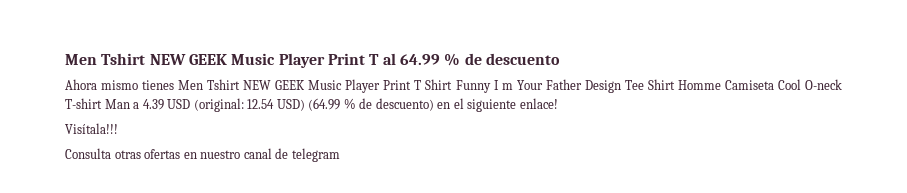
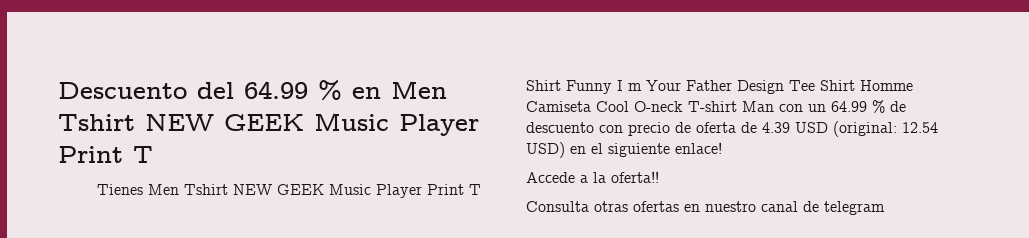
[65,53,560,68] [65,79,175,90] Men Tshirt NEW GEEK Music Player Print T al 64.99 % de descuento // Ahora mismo tienes -> [58,80,447,100] [58,113,479,136] [58,146,153,163] [97,184,144,195] Descuento del 64.99 % en Men Tshirt NEW GEEK Music Player Print T // Tienes
[133,102,140,109] a -> [779,100,906,113] [526,122,757,136] con un 64.99 % de descuento con precio de oferta de
[308,98,434,111] (64.99 % de descuento) -> (565, 150) none
[65,123,118,134] Visítala!!! -> [526,171,659,183] Accede a la oferta!!

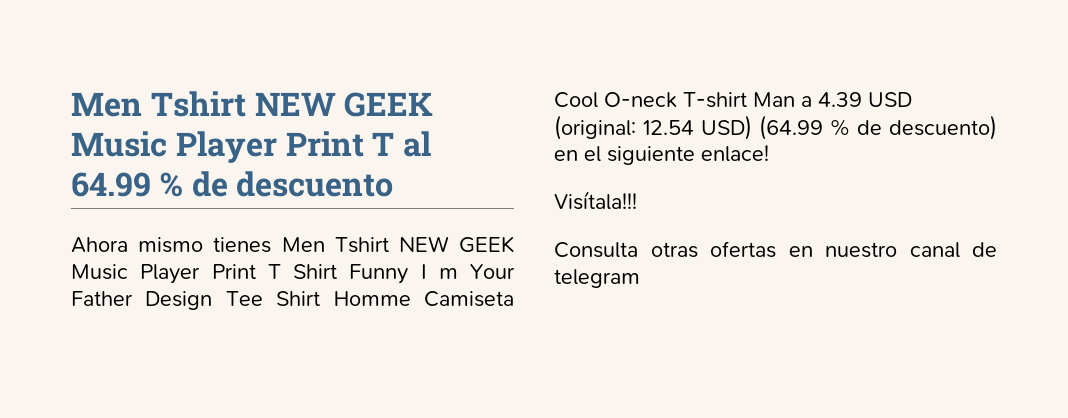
[58,80,447,100] [58,113,479,136] [58,146,153,163] [97,184,144,195] Descuento del 64.99 % en Men Tshirt NEW GEEK Music Player Print T // Tienes -> [71,91,434,117] [71,131,432,163] [71,171,394,197] [71,237,272,253] Men Tshirt NEW GEEK Music Player Print T al 64.99 % de descuento // Ahora mismo tienes
[779,100,906,113] [526,122,757,136] con un 64.99 % de descuento con precio de oferta de -> [801,96,812,107] a
(565, 150) none -> [759,115,997,140] (64.99 % de descuento)
[526,171,659,183] Accede a la oferta!! -> [554,191,637,210] Visítala!!!

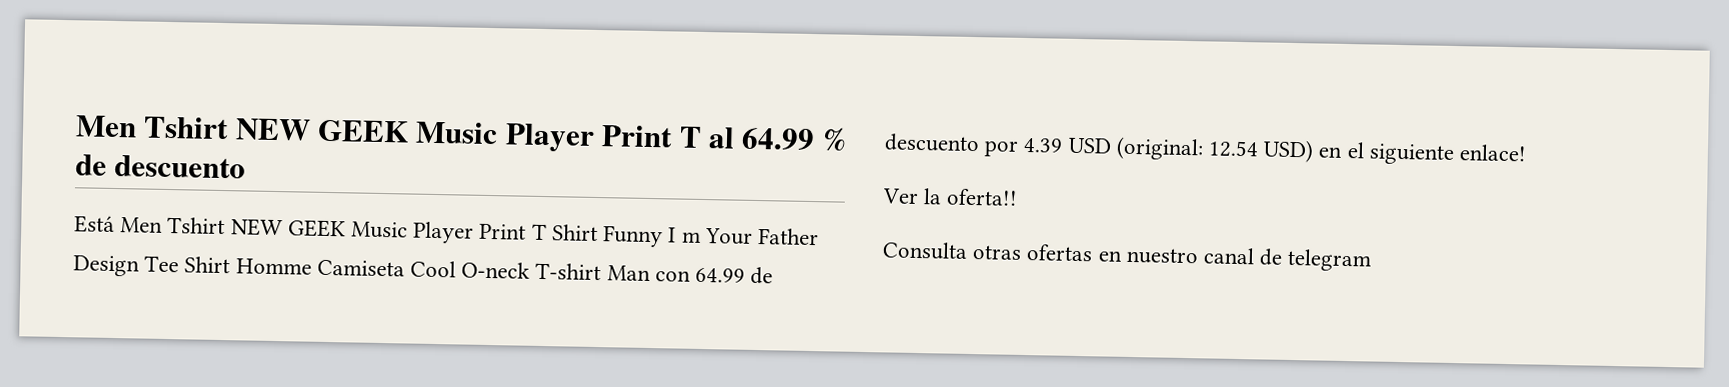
[71,237,272,253] Ahora mismo tienes -> [74,215,115,233] Está
[801,96,812,107] a -> [654,266,774,285] [884,133,1020,157] con 64.99 de descuento por
[759,115,997,140] (64.99 % de descuento) -> (1315, 151) none
[554,191,637,210] Visítala!!! -> [882,188,1019,206] Ver la oferta!!

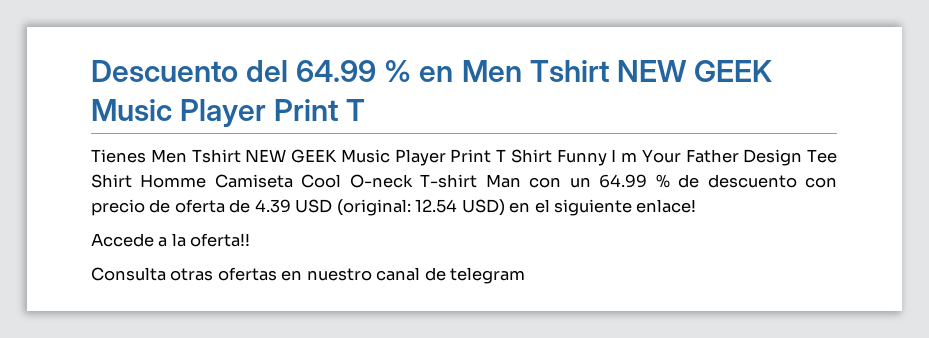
[75,115,847,152] [75,154,247,179] [74,215,115,233] Men Tshirt NEW GEEK Music Player Print T al 64.99 % de descuento // Está -> [91,60,772,82] [91,99,366,128] [91,149,146,163] Descuento del 64.99 % en Men Tshirt NEW GEEK Music Player Print T // Tienes
[695,266,774,285] [884,133,1020,157] 64.99 de descuento por -> [569,174,837,188] [91,199,251,216] un 64.99 % de descuento con precio de oferta de
[882,188,919,204] Ver -> [91,233,168,247] Accede a

